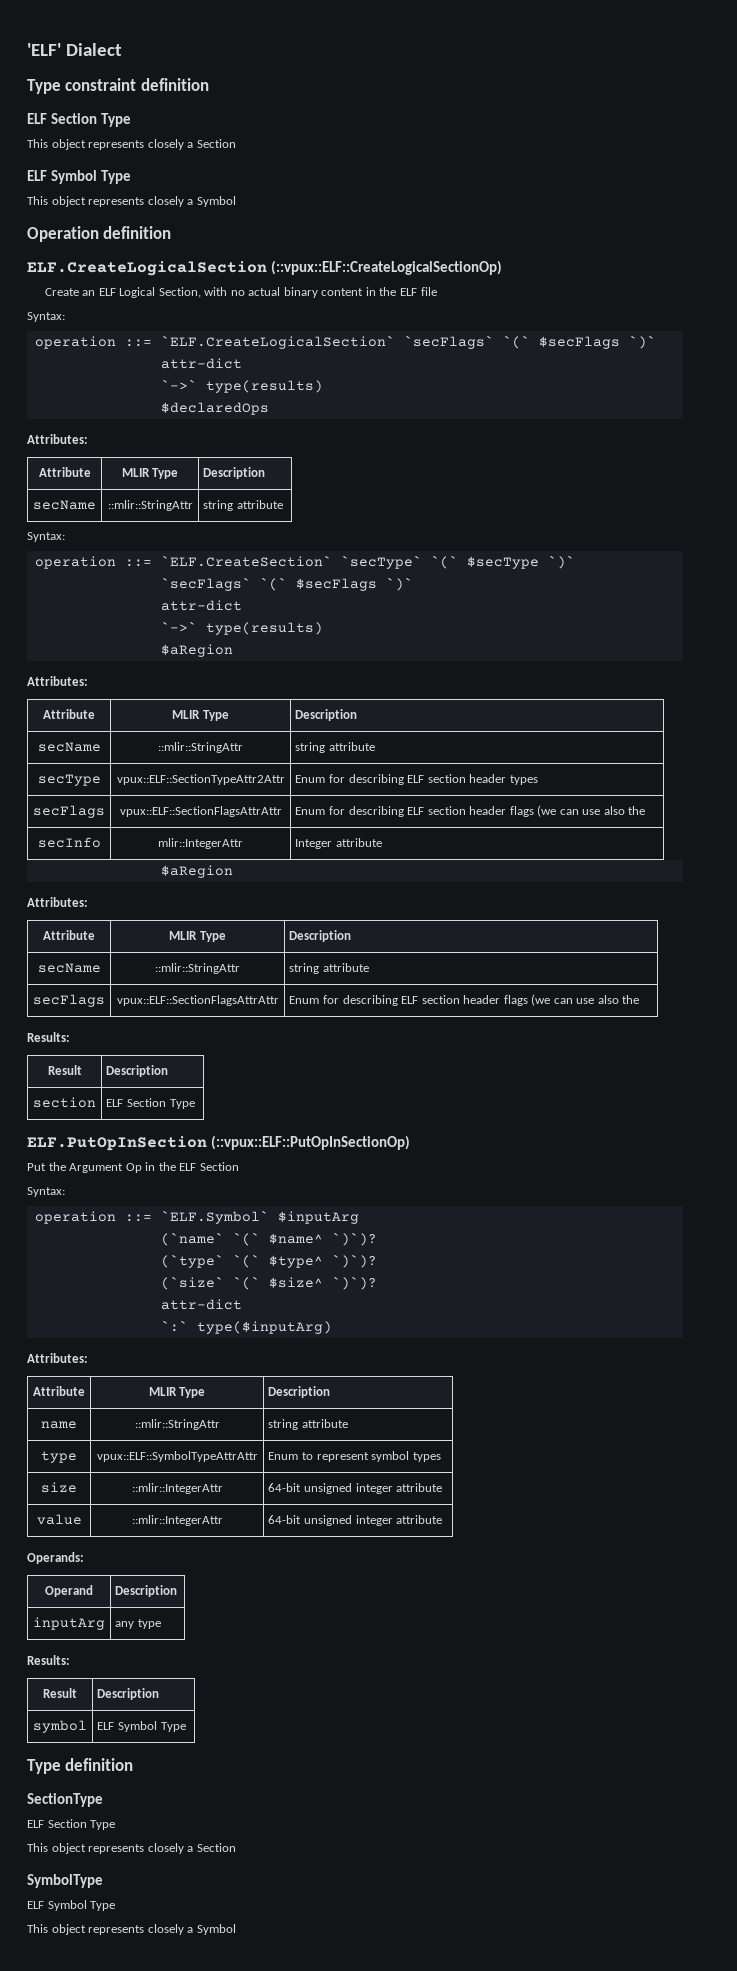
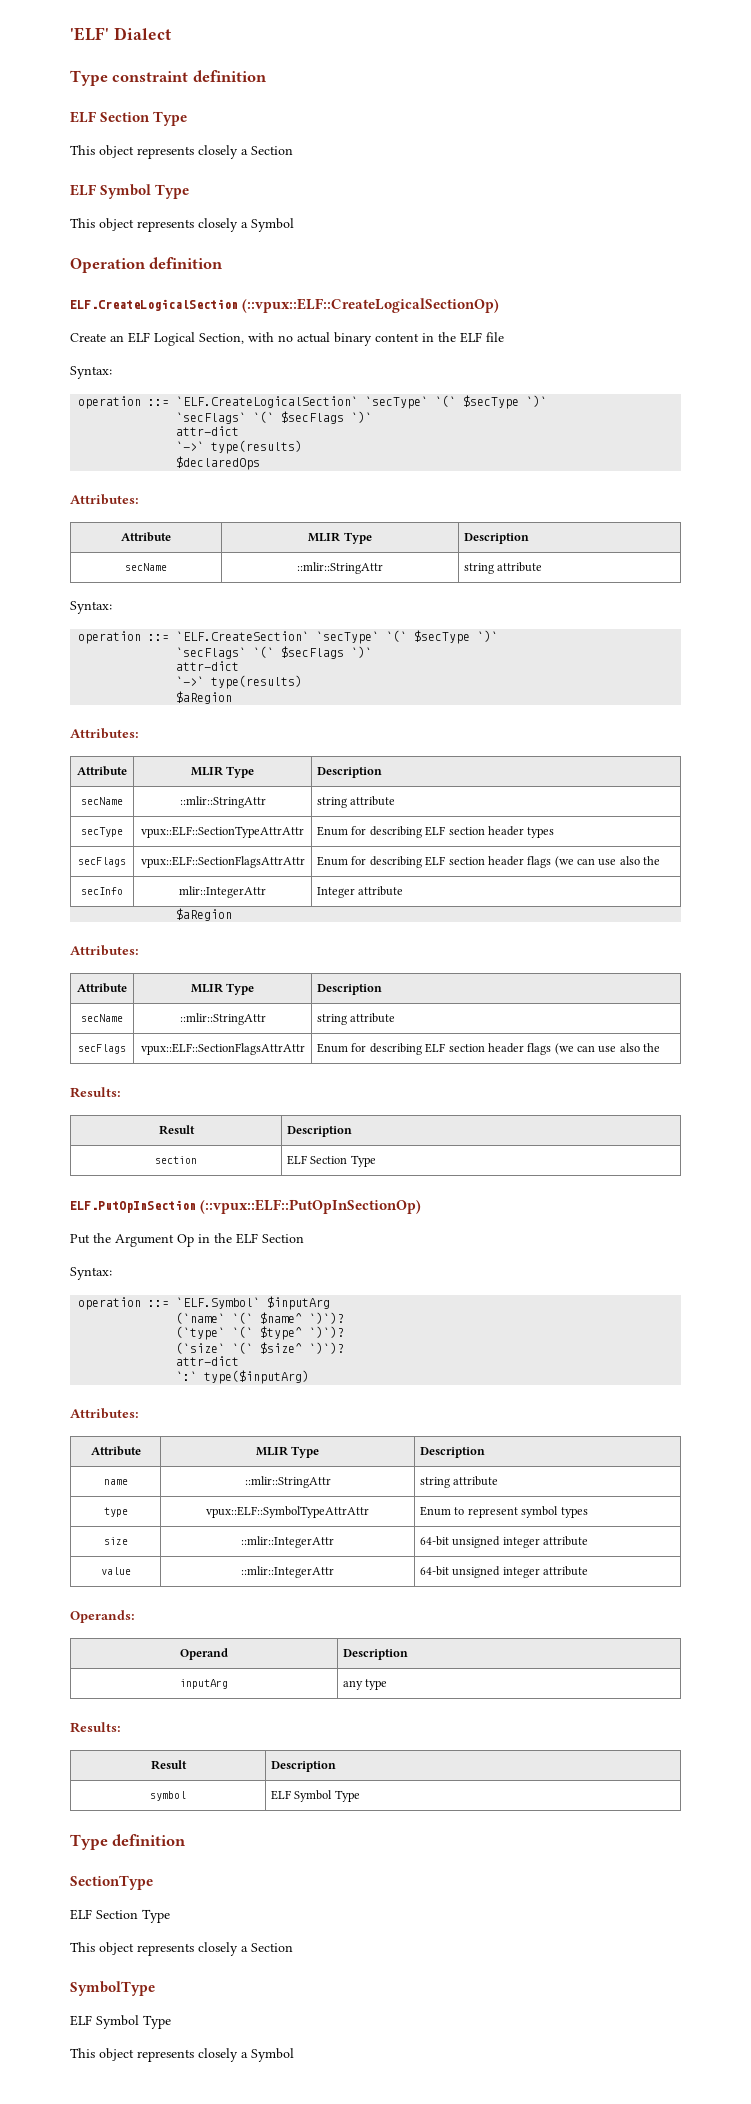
(395, 342) none -> [365,395,548,409] `secType` `(` $secType `)` //
[116,774,285,785] vpux::ELF::SectionTypeAttr2Attr -> [141,826,304,838] vpux::ELF::SectionTypeAttrAttr

